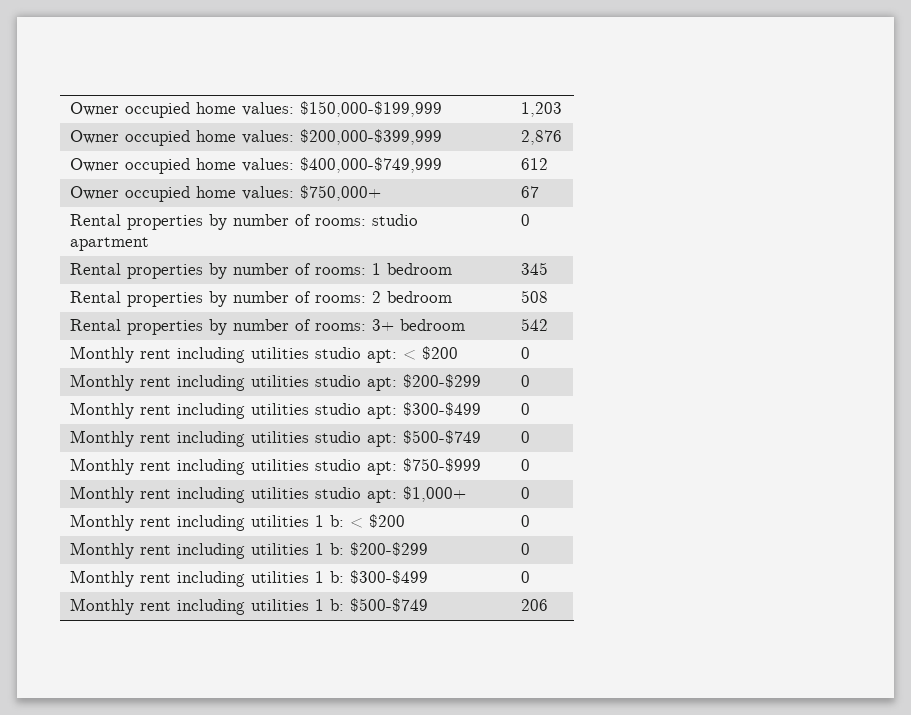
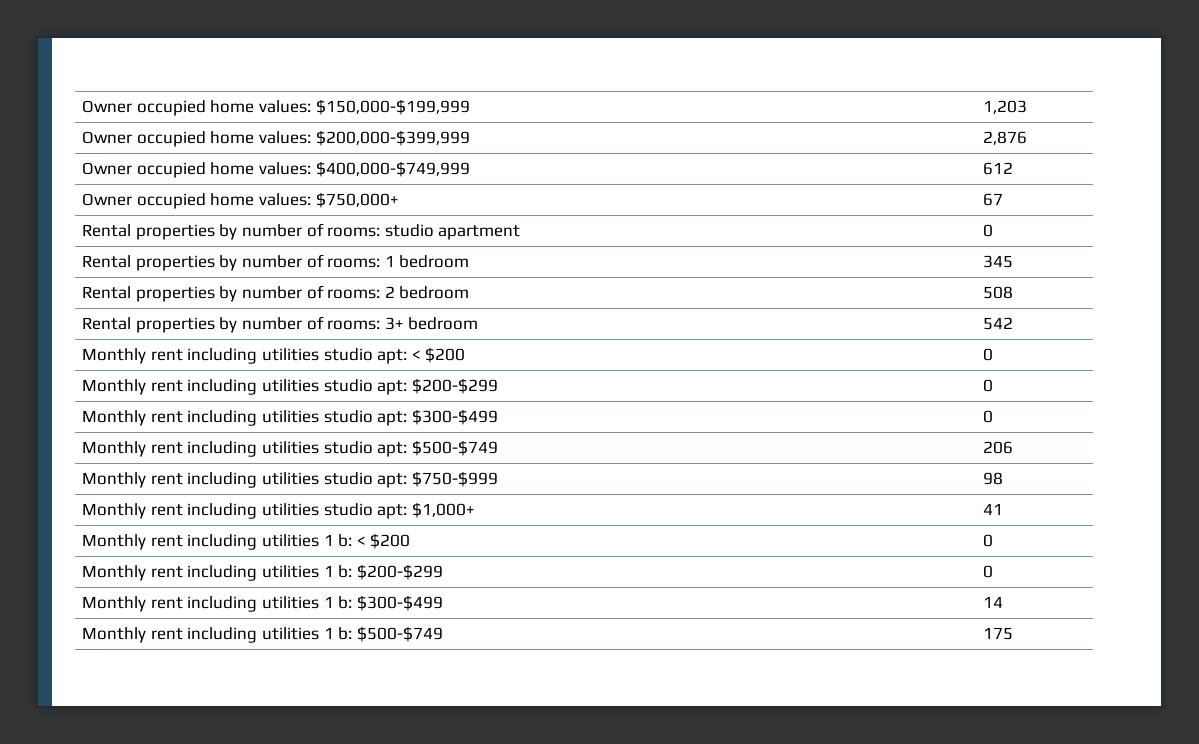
[520,431,530,443] 0 -> [983,441,1014,454] 206
[520,459,530,471] 0 -> [983,472,1004,485] 98
[520,487,530,499] 0 -> [983,503,1004,515] 41
[520,571,530,583] 0 -> [983,596,1004,608] 14
[520,599,548,611] 206 -> [983,627,1014,640] 175

